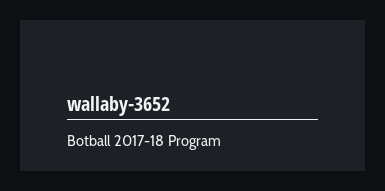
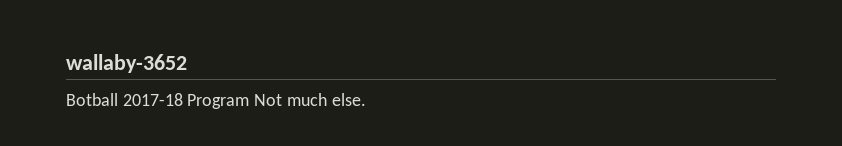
(221, 142) none -> [254,93,366,106] Not much else.

